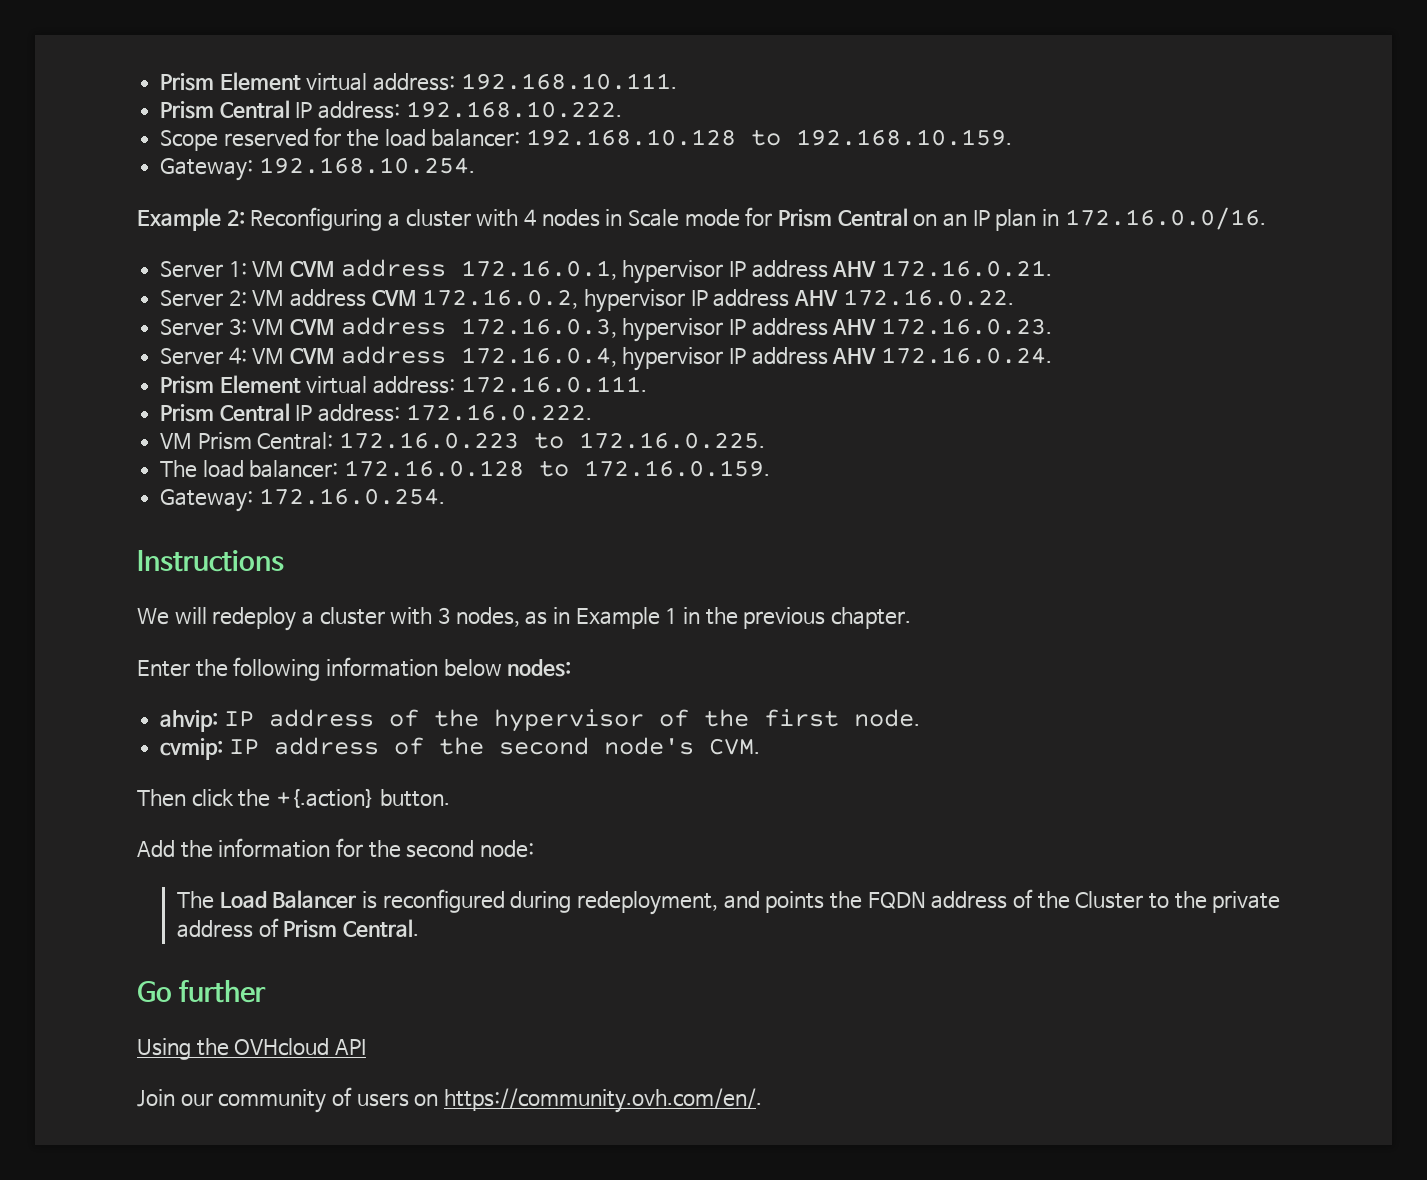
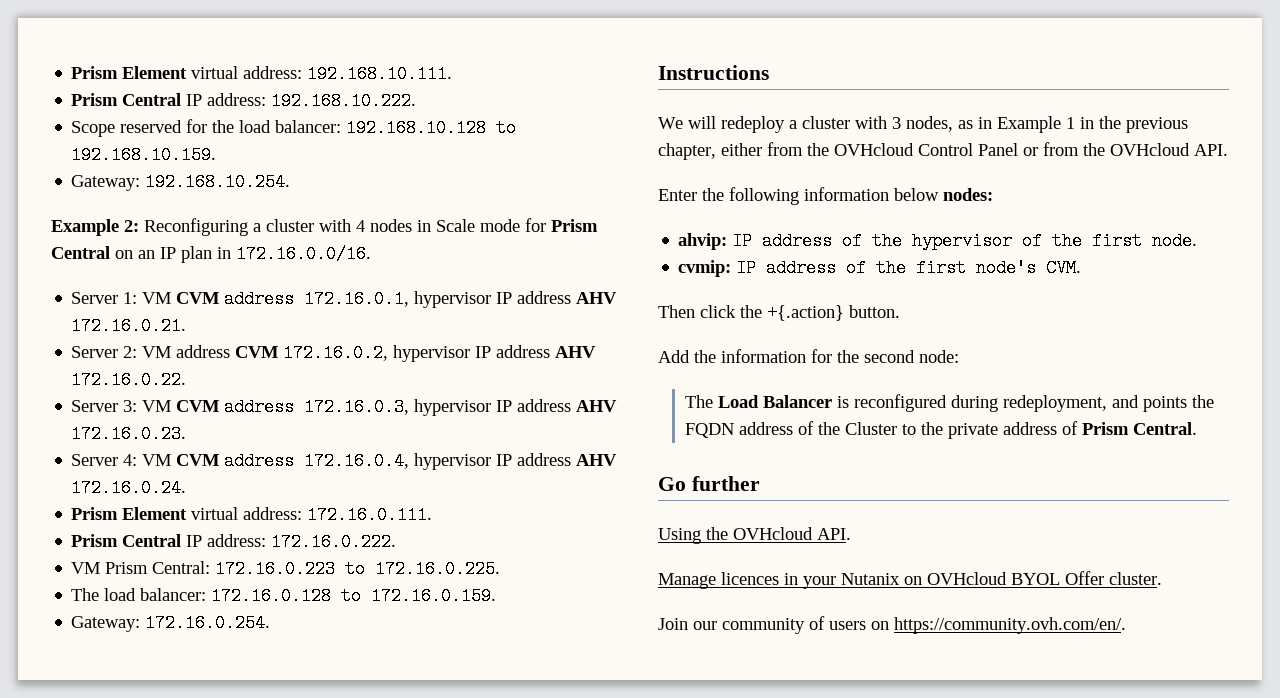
[830,607,911,629] chapter. -> [658,142,1228,160] chapter, either from the OVHcloud Control Panel or from the OVHcloud API.
[498,737,589,755] second -> [916,259,967,277] first
[335,1039,367,1055] API -> [817,528,851,540] [658,571,1162,589] API. // Manage licences in your Nutanix on OVHcloud BYOL Offer cluster.

